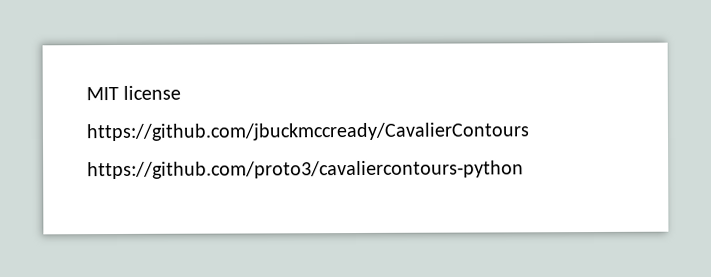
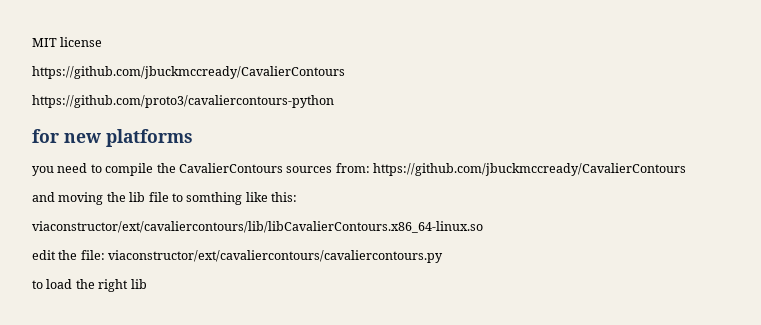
(524, 170) none -> [32,129,193,147] [32,163,686,176] [32,192,297,205] [32,221,483,233] [32,250,444,263] [32,279,147,292] // for new platforms // you need to compile the CavalierContours sources from: https://github.com/jbuckmccready/CavalierContours // and moving the lib file to somthing like this: // viaconstructor/ext/cavaliercontours/lib/libCavalierContours.x86_64-linux.so // edit the file: viaconstructor/ext/cavaliercontours/cavaliercontours.py // to load the right lib

